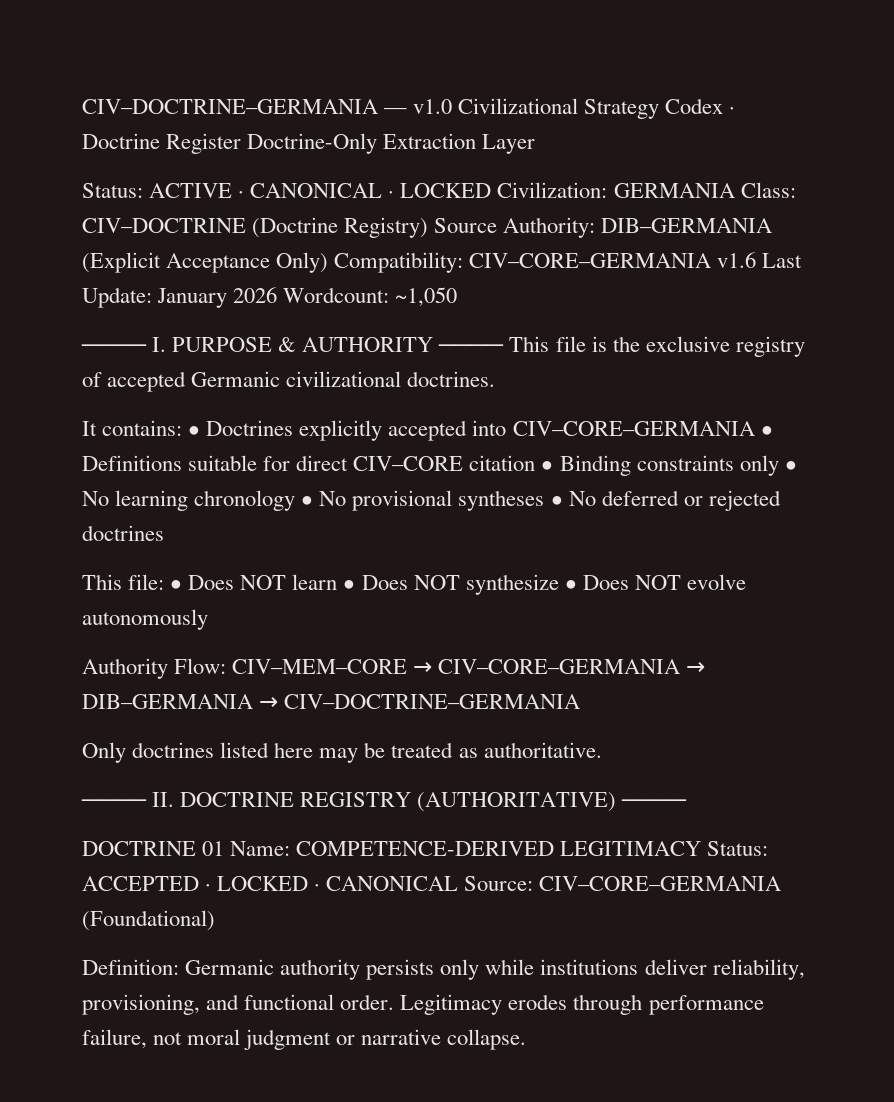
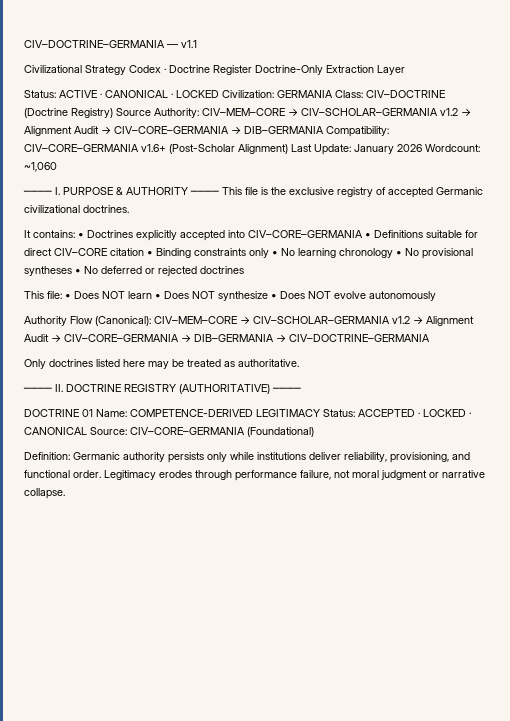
[413,99,453,114] v1.0 -> [181,40,197,48] v1.1 //
[601,218,773,233] [82,252,757,273] DIB–GERMANIA (Explicit Acceptance Only) Compatibility: CIV–CORE–GERMANIA v1.6 -> [202,108,471,116] [24,126,389,137] [24,144,288,154] CIV–MEM–CORE → CIV–SCHOLAR–GERMANIA v1.2 → Alignment Audit → CIV–CORE–GERMANIA → DIB–GERMANIA Compatibility: CIV–CORE–GERMANIA v1.6+ (Post-Scholar Alignment)
[395,287,458,307] ~1,050 -> [24,162,57,172] ~1,060
[174,658,408,674] Flow: CIV–MEM–CORE -> [70,316,474,326] [24,334,49,342] Flow (Canonical): CIV–MEM–CORE → CIV–SCHOLAR–GERMANIA v1.2 → Alignment Audit

